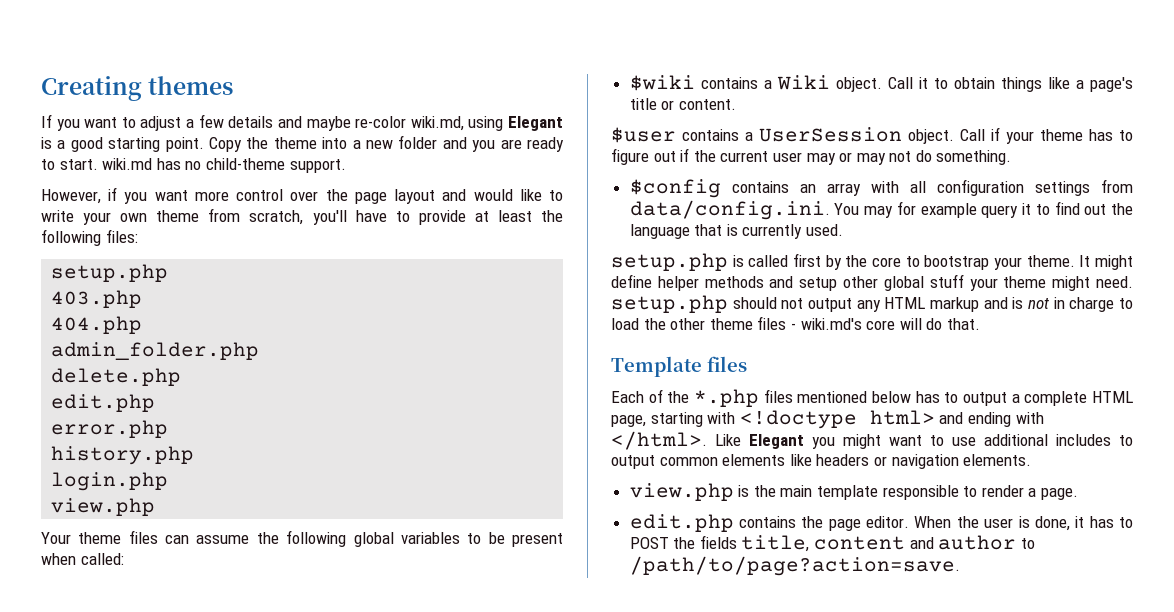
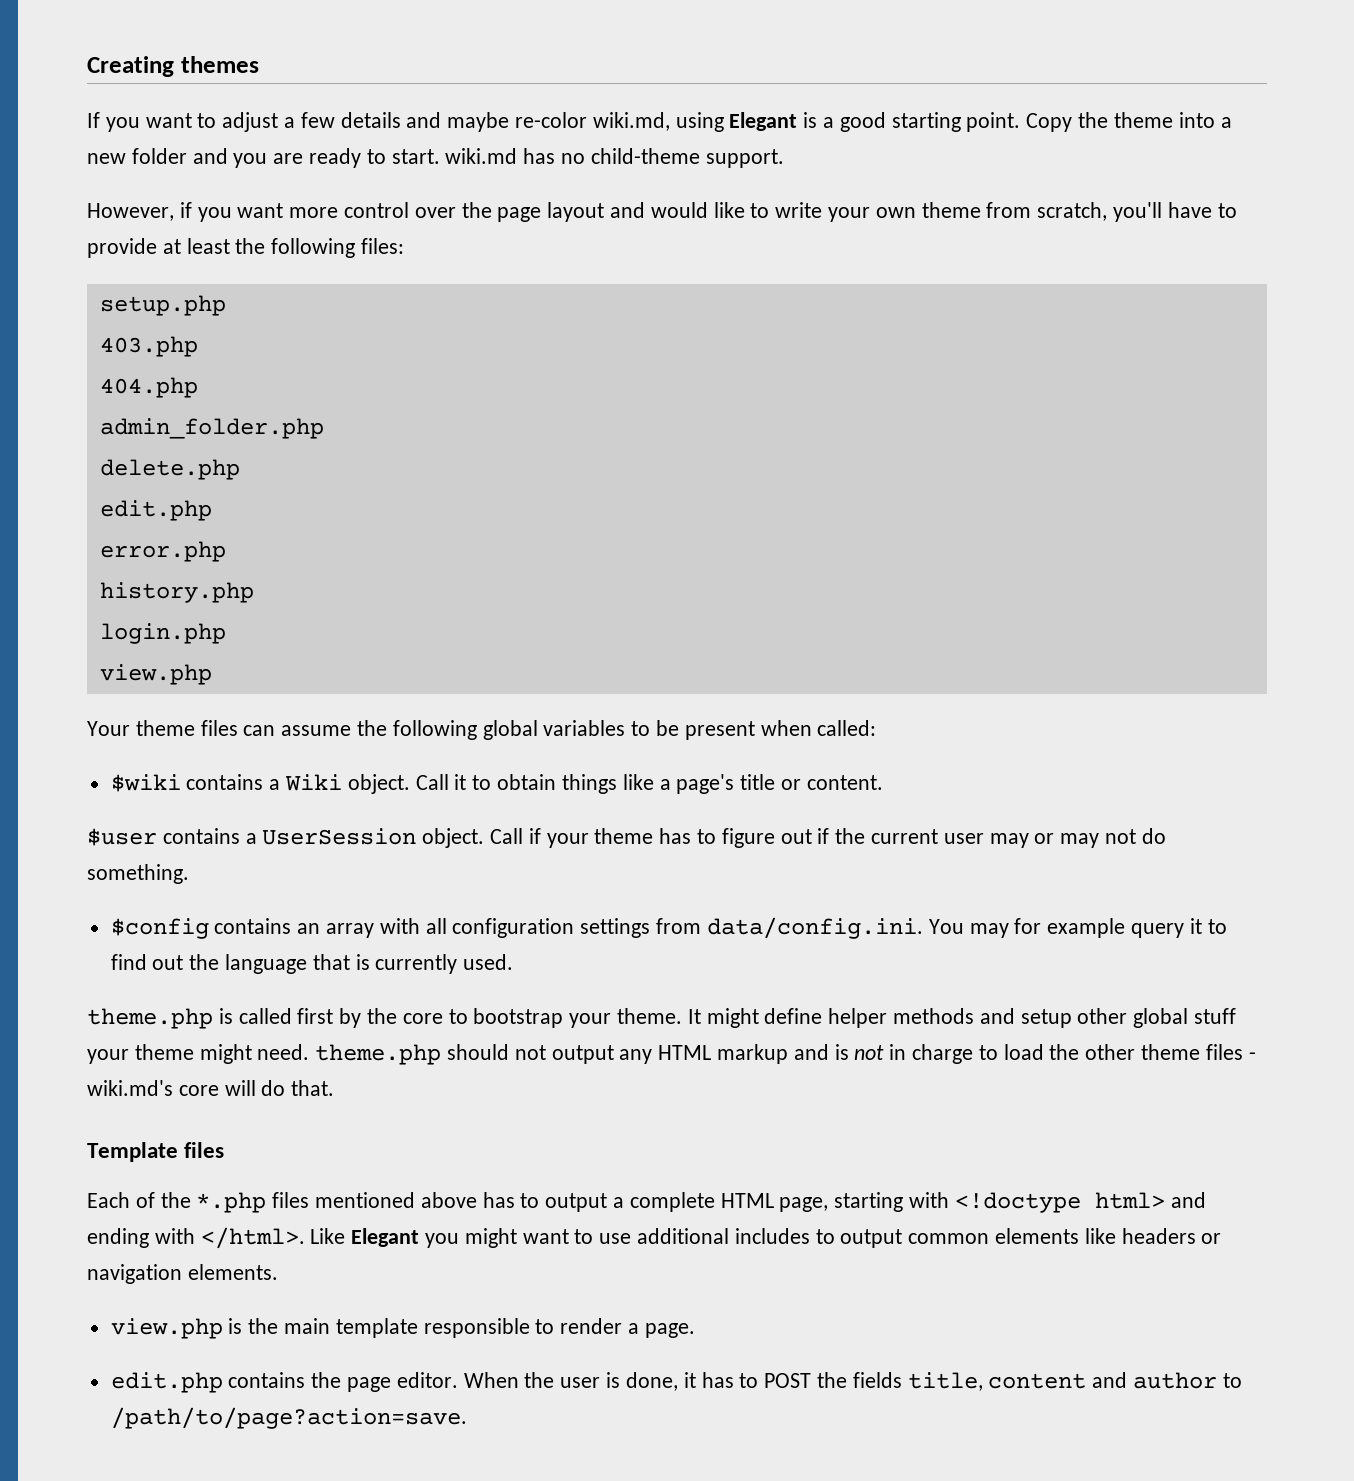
[611,253,728,271] setup.php -> [87,1008,213,1029] theme.php
[611,295,728,313] setup.php -> [315,1044,442,1065] theme.php
[872,391,911,403] below -> [420,1192,477,1208] above

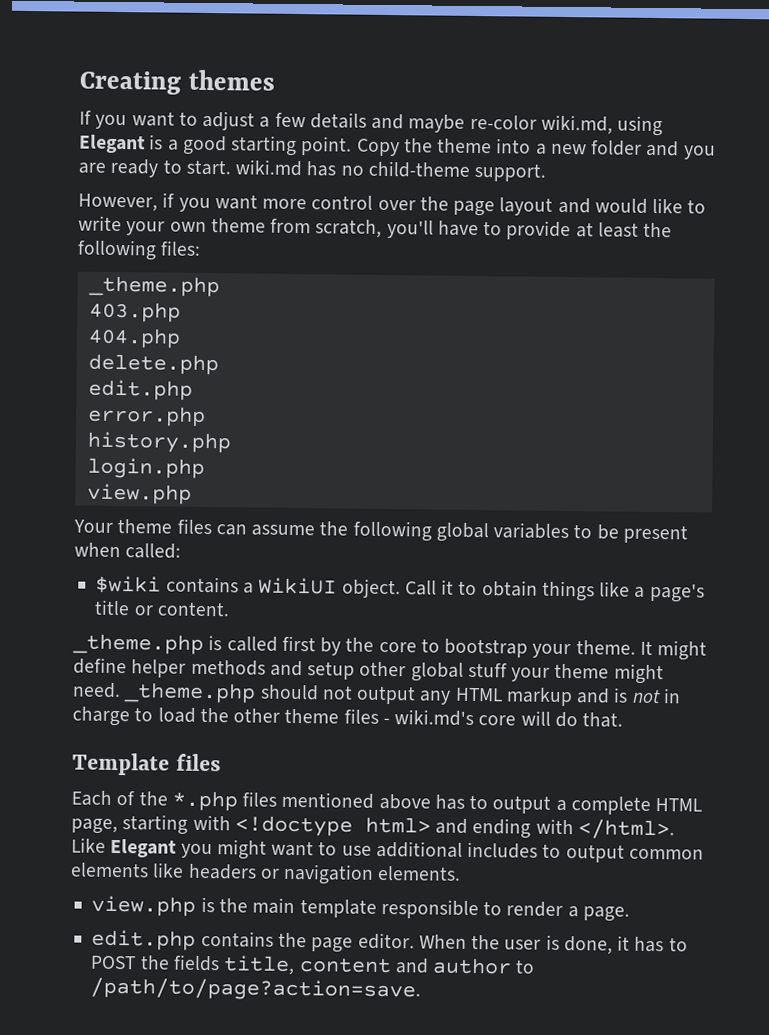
[99,295,226,316] setup.php -> [87,275,220,298] _theme.php
[99,418,324,439] // admin_folder.php -> (181, 338) none
[285,774,343,791] Wiki -> [258,577,338,595] WikiUI
[87,828,1166,848] [87,864,189,884] [110,917,1227,939] [110,954,514,974] [87,1008,213,1029] $user contains a UserSession object. Call if your theme has to figure out if the current user may or may not do something. // $config contains an array with all configuration settings from data/config.ini. You may for example query it to find out the language that is currently used. // theme.php -> [72,633,204,655] _theme.php
[315,1044,442,1065] theme.php -> [123,682,257,704] _theme.php

